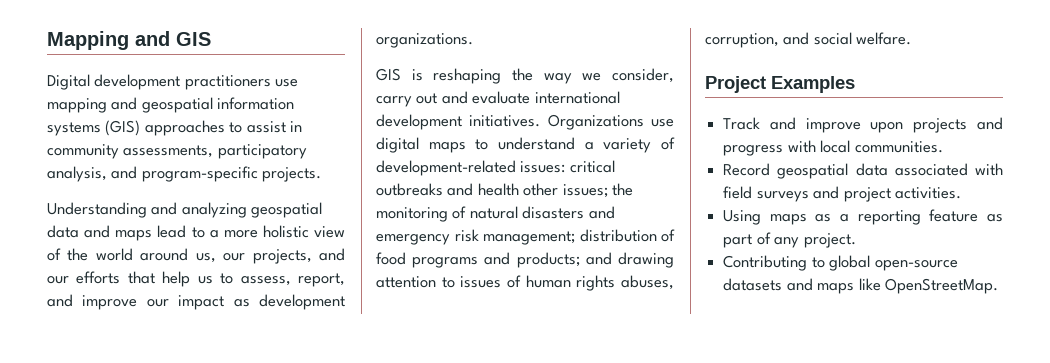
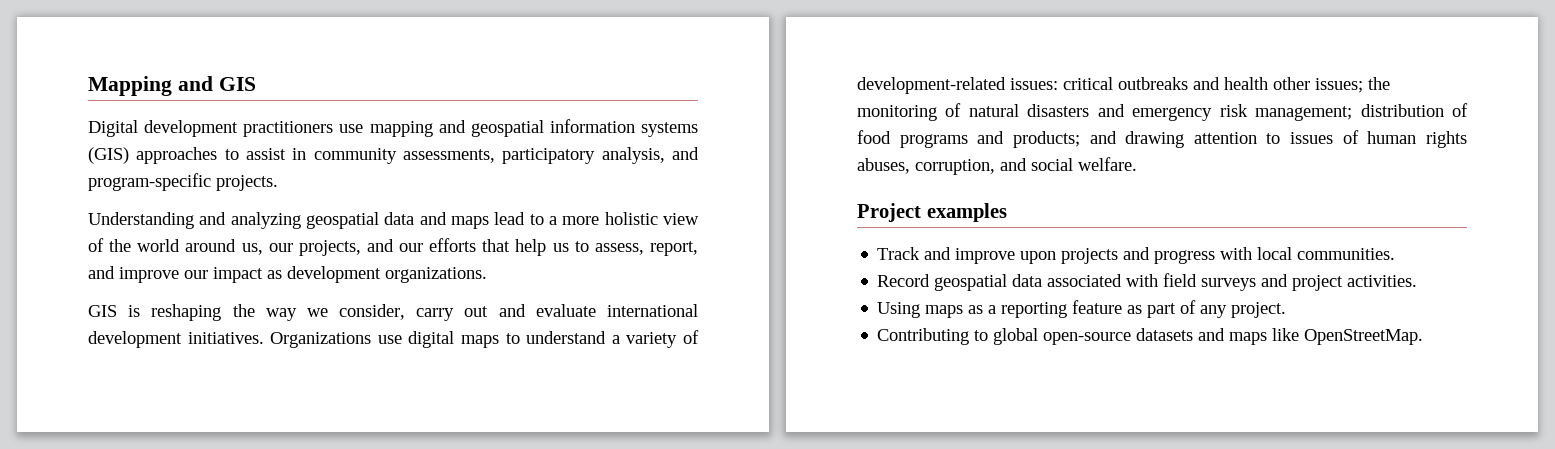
[771,76,855,93] Examples -> [926,203,1007,222] examples

